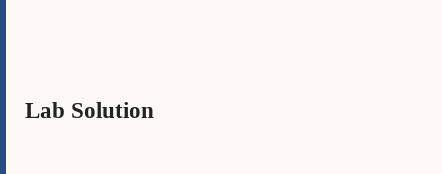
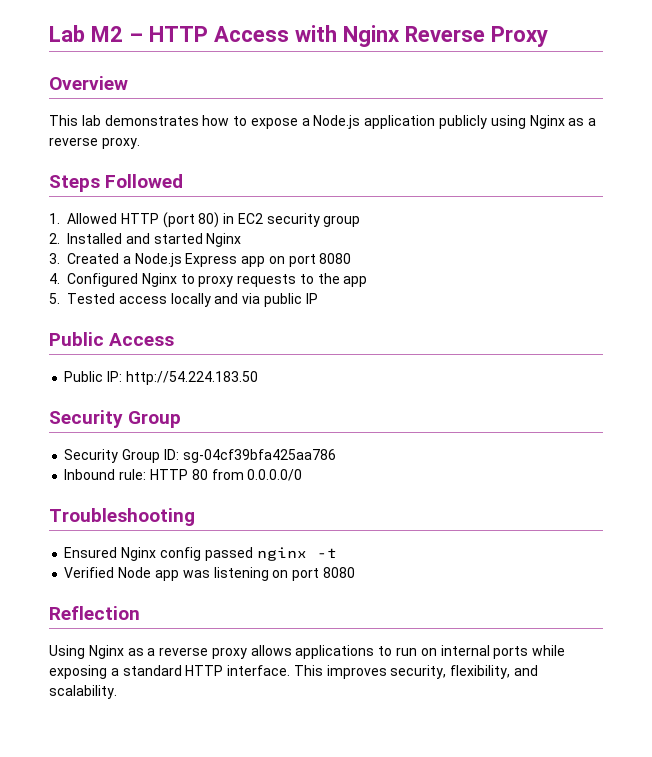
[71,102,155,118] Solution -> [90,25,548,47] [49,76,128,90] [49,115,597,129] [49,137,140,149] [49,174,184,192] [49,212,361,228] [49,233,242,247] [49,253,352,267] [49,273,368,287] [49,293,318,307] [49,332,175,346] [64,371,258,385] [49,410,182,428] [64,449,336,463] [64,469,303,481] [49,508,195,526] [64,547,337,561] [64,567,355,581] [49,606,140,620] [49,645,566,659] [49,665,539,679] [49,685,117,699] M2 – HTTP Access with Nginx Reverse Proxy // Overview // This lab demonstrates how to expose a Node.js application publicly using Nginx as a reverse proxy. // Steps Followed // 1. Allowed HTTP (port 80) in EC2 security group // 2. Installed and started Nginx // 3. Created a Node.js Express app on port 8080 // 4. Configured Nginx to proxy requests to the app // 5. Tested access locally and via public IP // Public Access // Public IP: http://54.224.183.50 // Security Group // Security Group ID: sg-04cf39bfa425aa786 // Inbound rule: HTTP 80 from 0.0.0.0/0 // Troubleshooting // Ensured Nginx config passed nginx -t // Verified Node app was listening on port 8080 // Reflection // Using Nginx as a reverse proxy allows applications to run on internal ports while exposing a standard HTTP interface. This improves security, flexibility, and scalability.

